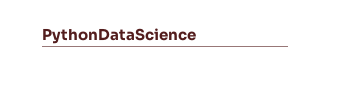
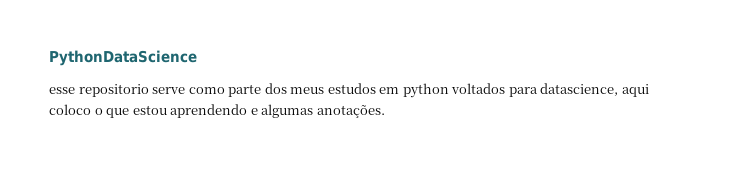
(196, 36) none -> [49,83,649,98] [49,104,385,118] // esse repositorio serve como parte dos meus estudos em python voltados para datascience, aqui coloco o que estou aprendendo e algumas anotações.

